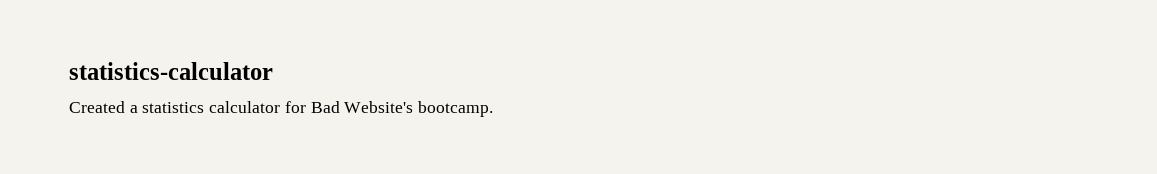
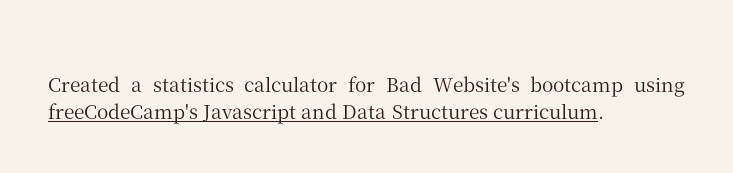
[69,62,273,80] statistics-calculator // -> (48, 84) none
[418,101,494,117] bootcamp. -> [530,76,685,97] [48,103,604,124] bootcamp using freeCodeCamp's Javascript and Data Structures curriculum.

